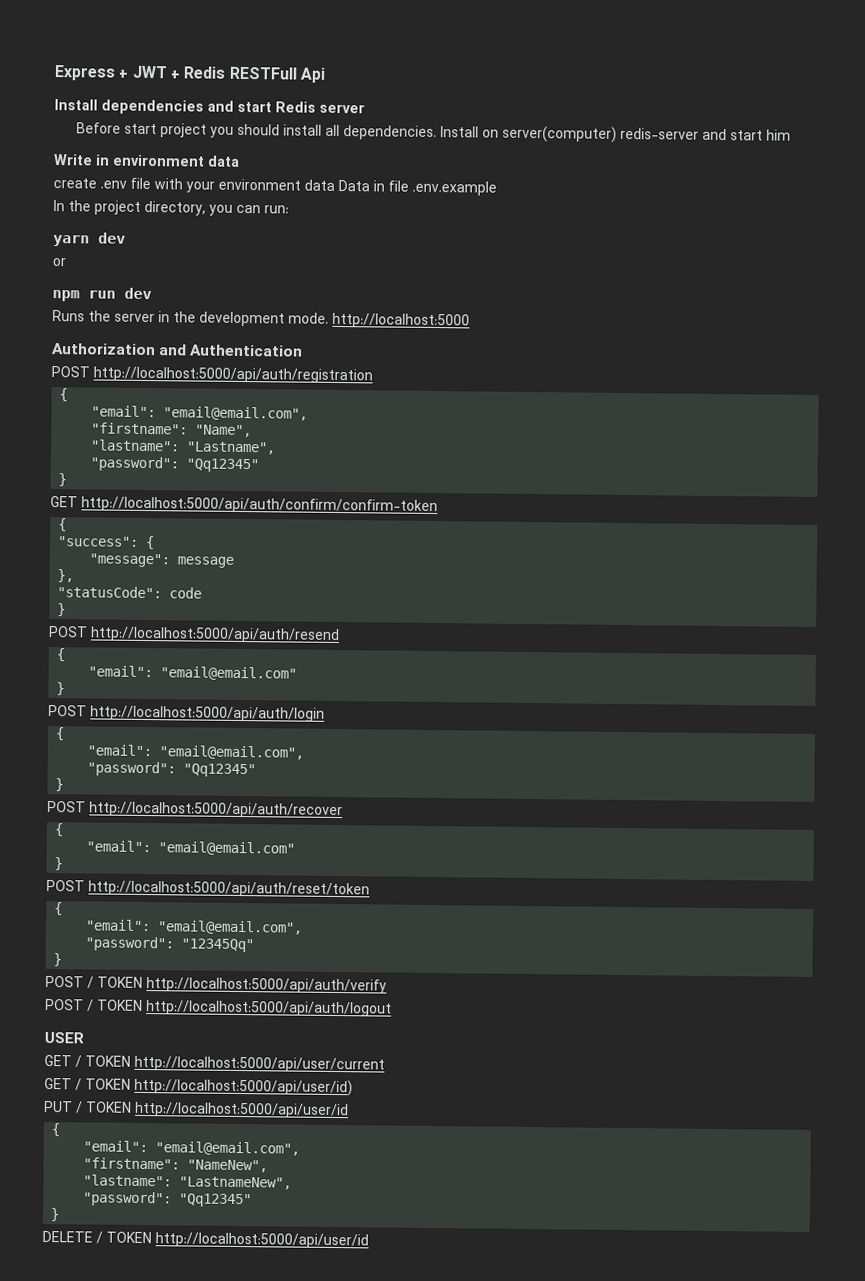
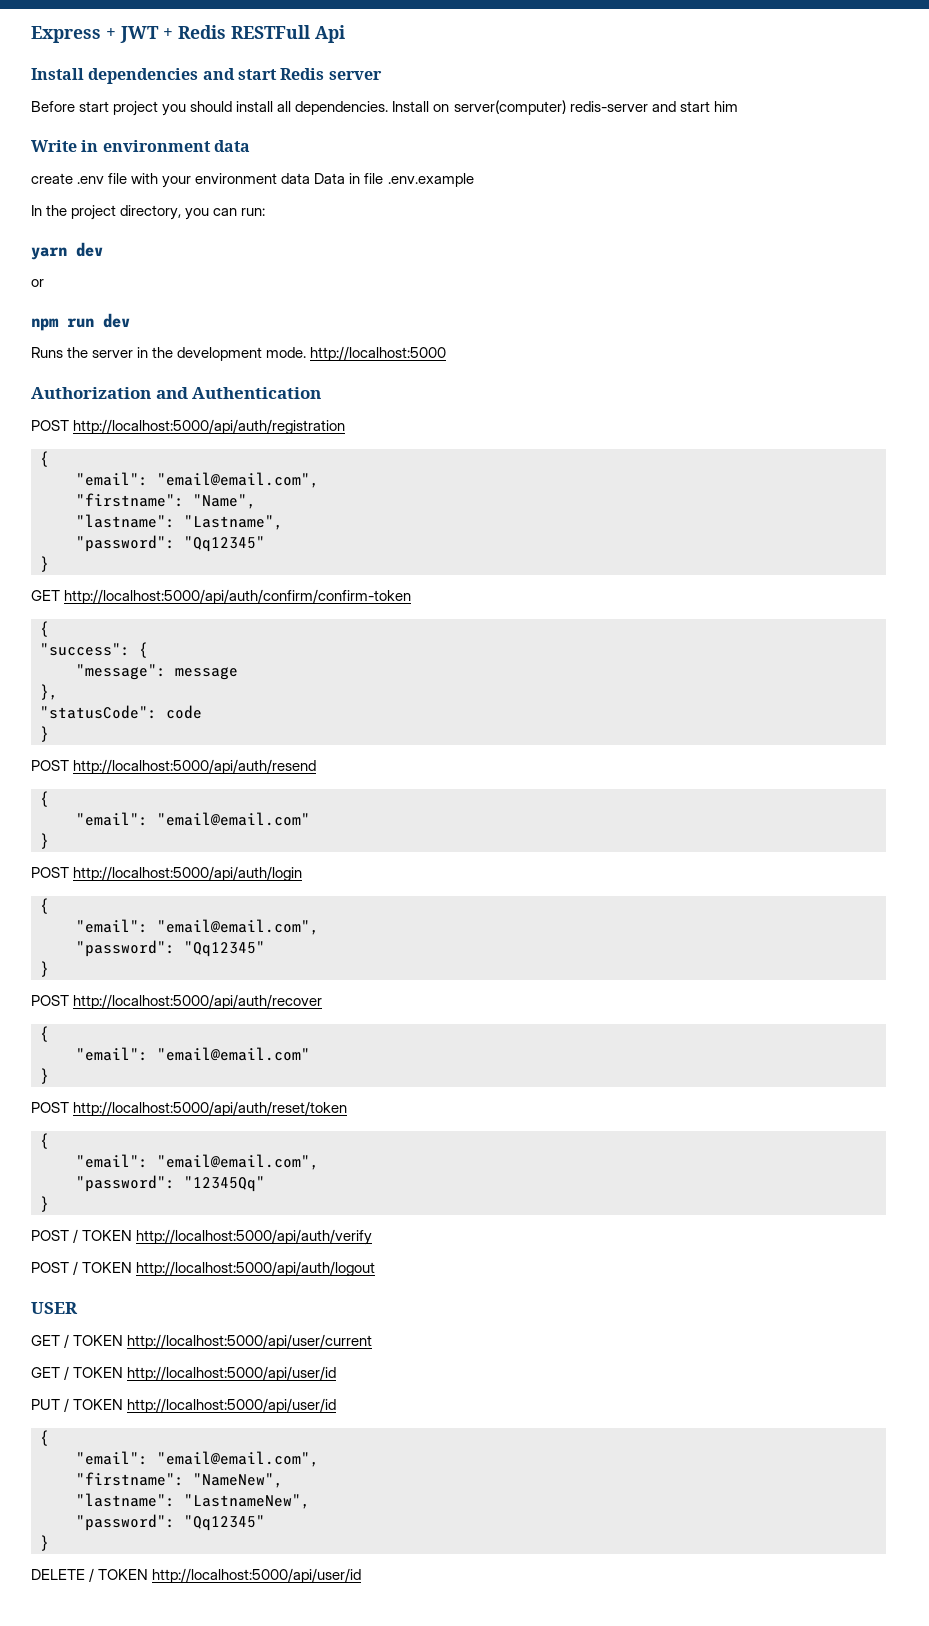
[134,1077,353,1097] http://localhost:5000/api/user/id) -> [127,1366,337,1381] http://localhost:5000/api/user/id

